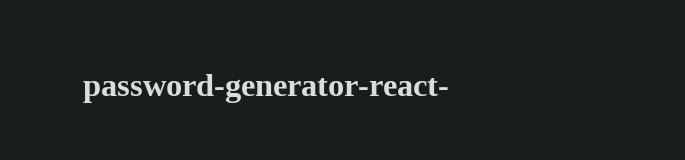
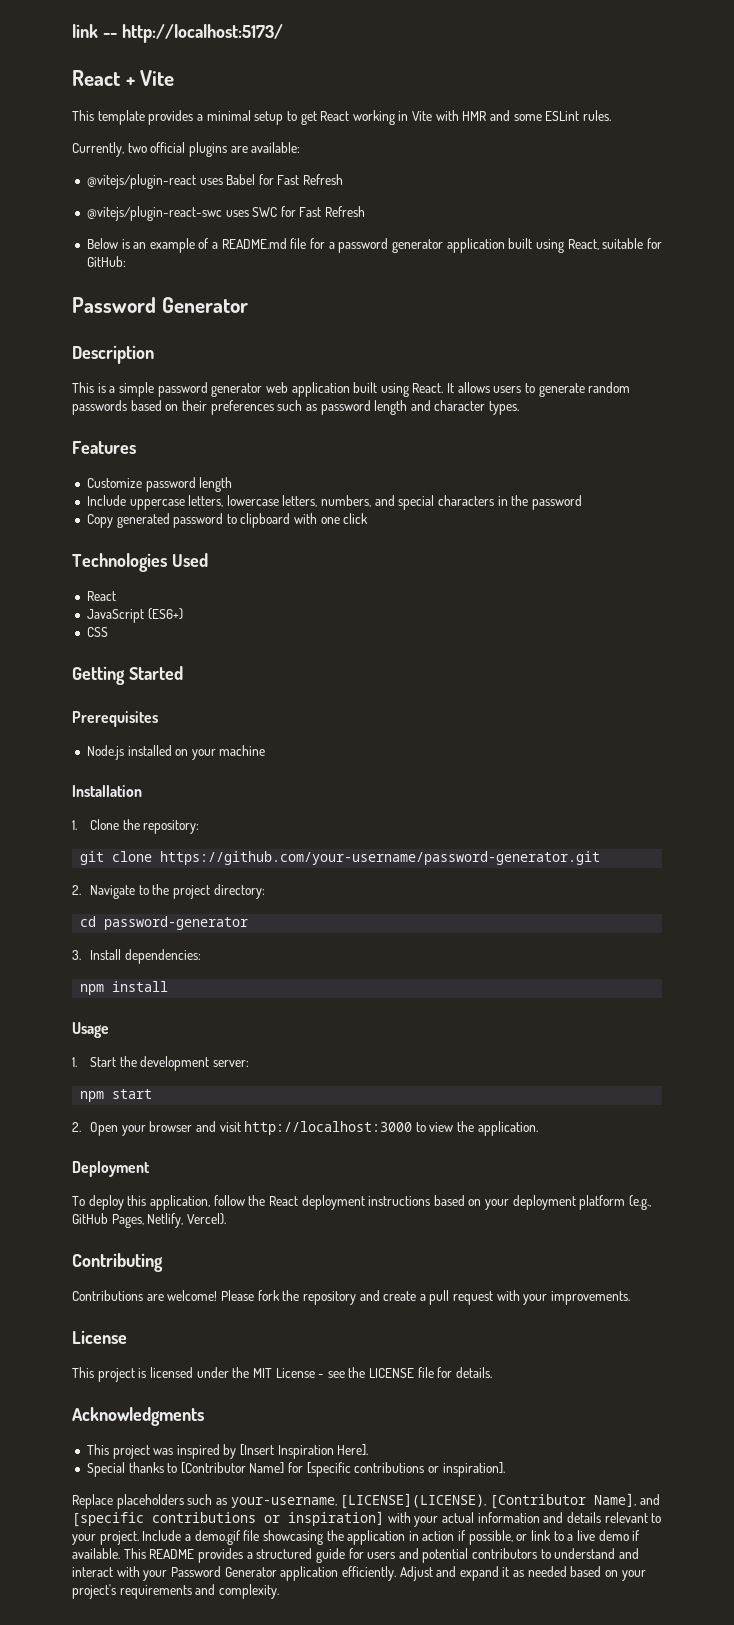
[83,74,449,103] password-generator-react- -> [72,24,283,43] [72,70,175,86] [72,110,611,125] [72,142,301,157] [86,174,344,189] [86,206,366,221] [86,238,662,253] [86,256,126,267] [72,297,248,313] [72,345,154,364] [72,382,631,397] [72,400,520,415] [72,441,136,454] [86,477,233,492] [86,495,582,510] [86,513,369,528] [72,553,208,572] [86,591,116,601] [86,608,183,623] [86,627,108,637] [72,666,183,685] [72,711,158,727] [86,745,266,760] [72,785,142,797] [72,819,200,834] [80,851,601,865] [72,884,265,899] [80,916,249,930] [72,949,201,964] [80,981,169,995] [72,1022,109,1038] [72,1056,249,1071] [80,1089,153,1102] [72,1121,538,1136] [72,1161,150,1177] [72,1195,652,1210] [72,1213,226,1228] [72,1253,163,1272] [72,1290,631,1305] [72,1330,127,1344] [72,1367,493,1382] [72,1407,204,1426] [86,1444,369,1459] [86,1462,505,1477] [72,1493,660,1509] [72,1511,662,1527] [72,1530,641,1545] [72,1548,640,1563] [72,1566,646,1581] [72,1584,279,1599] link -- http://localhost:5173/ // React + Vite // This template provides a minimal setup to get React working in Vite with HMR and some ESLint rules. // Currently, two official plugins are available: // @vitejs/plugin-react uses Babel for Fast Refresh // @vitejs/plugin-react-swc uses SWC for Fast Refresh // Below is an example of a README.md file for a password generator application built using React, suitable for GitHub: // Password Generator // Description // This is a simple password generator web application built using React. It allows users to generate random passwords based on their preferences such as password length and character types. // Features // Customize password length // Include uppercase letters, lowercase letters, numbers, and special characters in the password // Copy generated password to clipboard with one click // Technologies Used // React // JavaScript (ES6+) // CSS // Getting Started // Prerequisites // Node.js installed on your machine // Installation // 1. Clone the repository: // git clone https://github.com/your-username/password-generator.git // 2. Navigate to the project directory: // cd password-generator // 3. Install dependencies: // npm install // Usage // 1. Start the development server: // npm start // 2. Open your browser and visit http://localhost:3000 to view the application. // Deployment // To deploy this application, follow the React deployment instructions based on your deployment platform (e.g., GitHub Pages, Netlify, Vercel). // Contributing // Contributions are welcome! Please fork the repository and create a pull request with your improvements. // License // This project is licensed under the MIT License - see the LICENSE file for details. // Acknowledgments // This project was inspired by [Insert Inspiration Here]. // Special thanks to [Contributor Name] for [specific contributions or inspiration]. // Replace placeholders such as your-username, [LICENSE](LICENSE), [Contributor Name], and [specific contributions or inspiration] with your actual information and details relevant to your project. Include a demo.gif file showcasing the application in action if possible, or link to a live demo if available. This README provides a structured guide for users and potential contributors to understand and interact with your Password Generator application efficiently. Adjust and expand it as needed based on your project's requirements and complexity.

